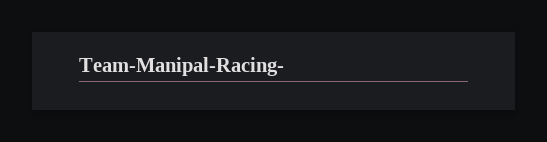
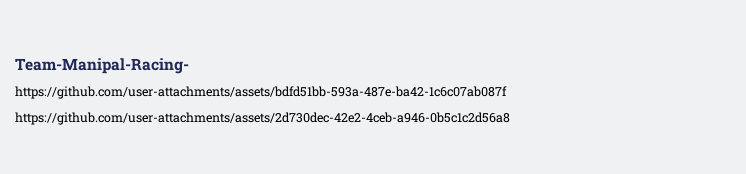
(284, 66) none -> [15,86,507,99] [15,112,510,125] // https://github.com/user-attachments/assets/bdfd51bb-593a-487e-ba42-1c6c07ab087f // https://github.com/user-attachments/assets/2d730dec-42e2-4ceb-a946-0b5c1c2d56a8

